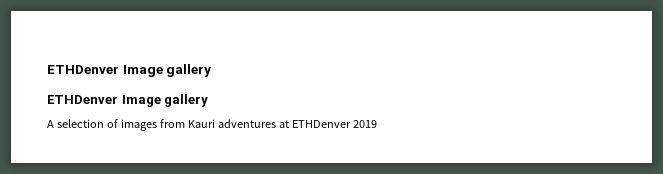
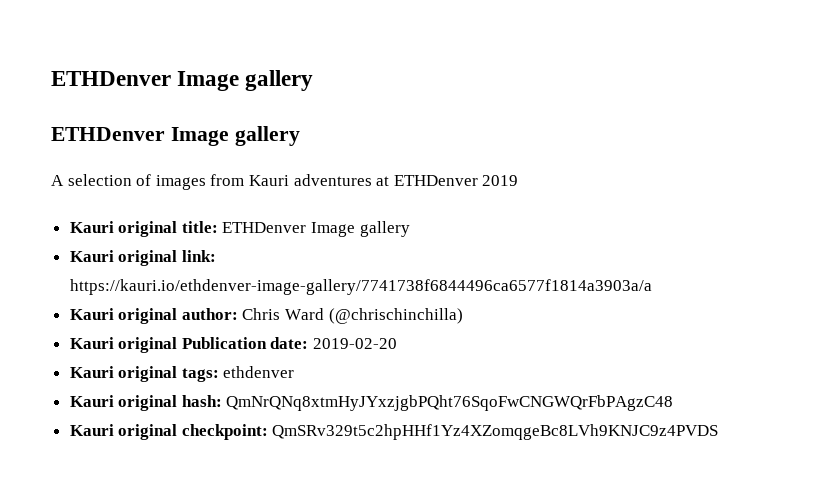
(377, 124) none -> [69,221,410,237] [69,250,216,266] [69,279,652,295] [69,308,463,324] [69,337,398,353] [69,366,295,382] [69,395,674,411] [69,424,719,440] // Kauri original title: ETHDenver Image gallery // Kauri original link: https://kauri.io/ethdenver-image-gallery/7741738f6844496ca6577f1814a3903a/a // Kauri original author: Chris Ward (@chrischinchilla) // Kauri original Publication date: 2019-02-20 // Kauri original tags: ethdenver // Kauri original hash: QmNrQNq8xtmHyJYxzjgbPQht76SqoFwCNGWQrFbPAgzC48 // Kauri original checkpoint: QmSRv329t5c2hpHHf1Yz4XZomqgeBc8LVh9KNJC9z4PVDS

